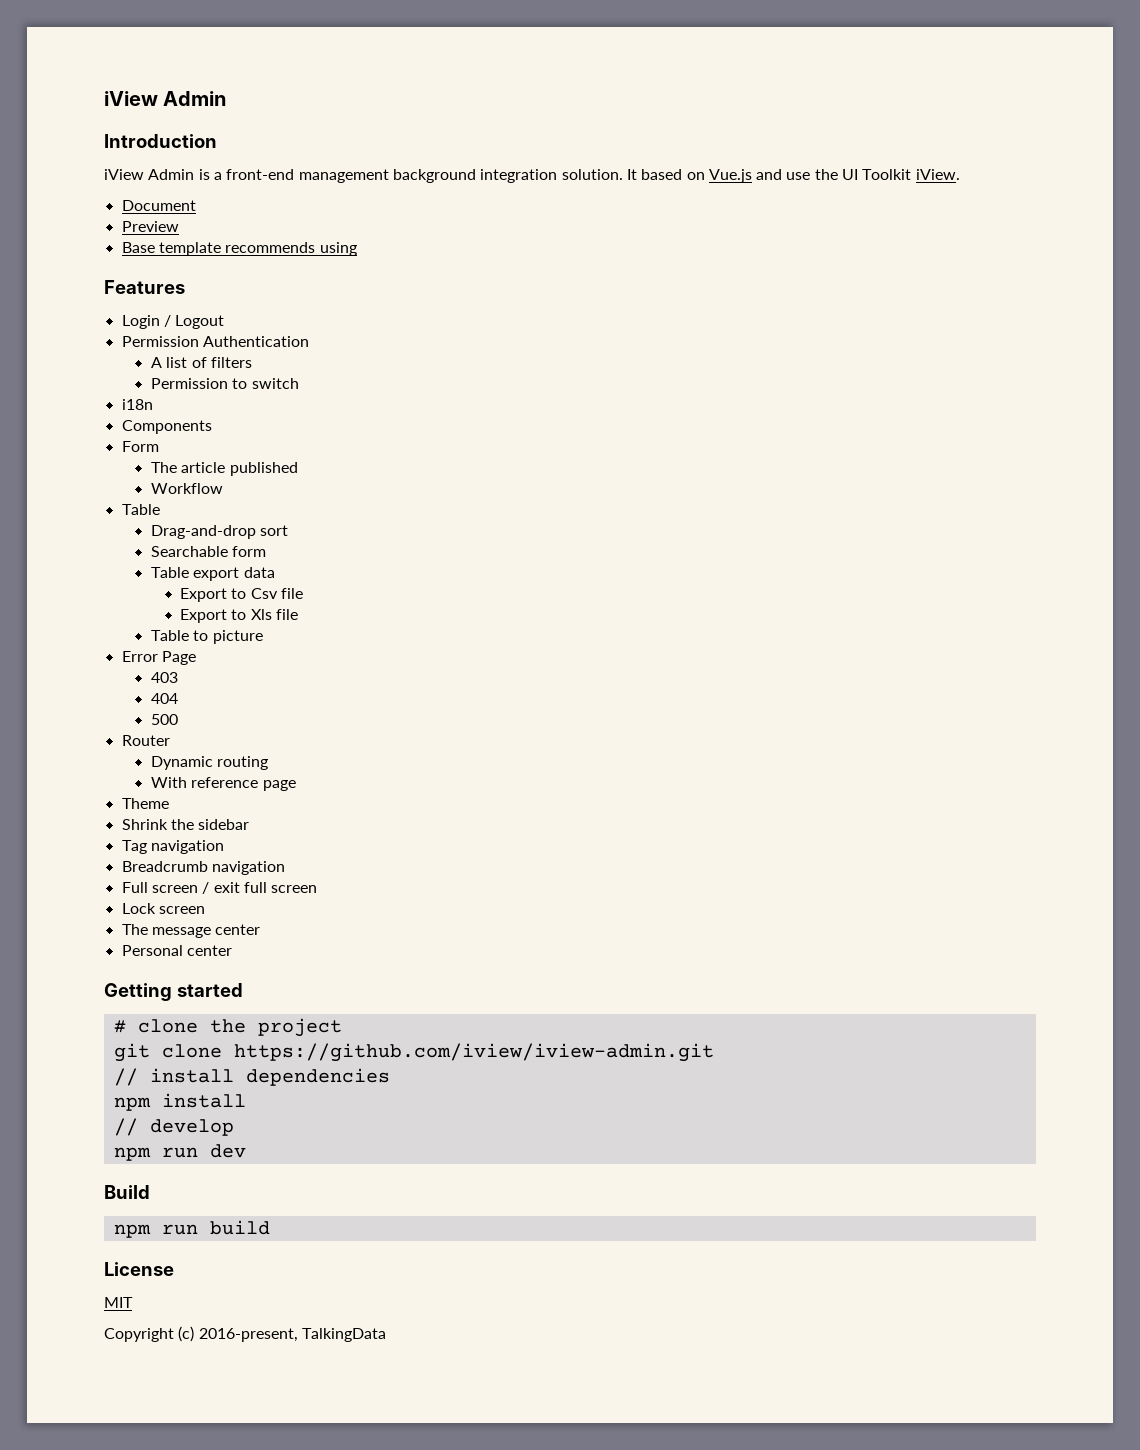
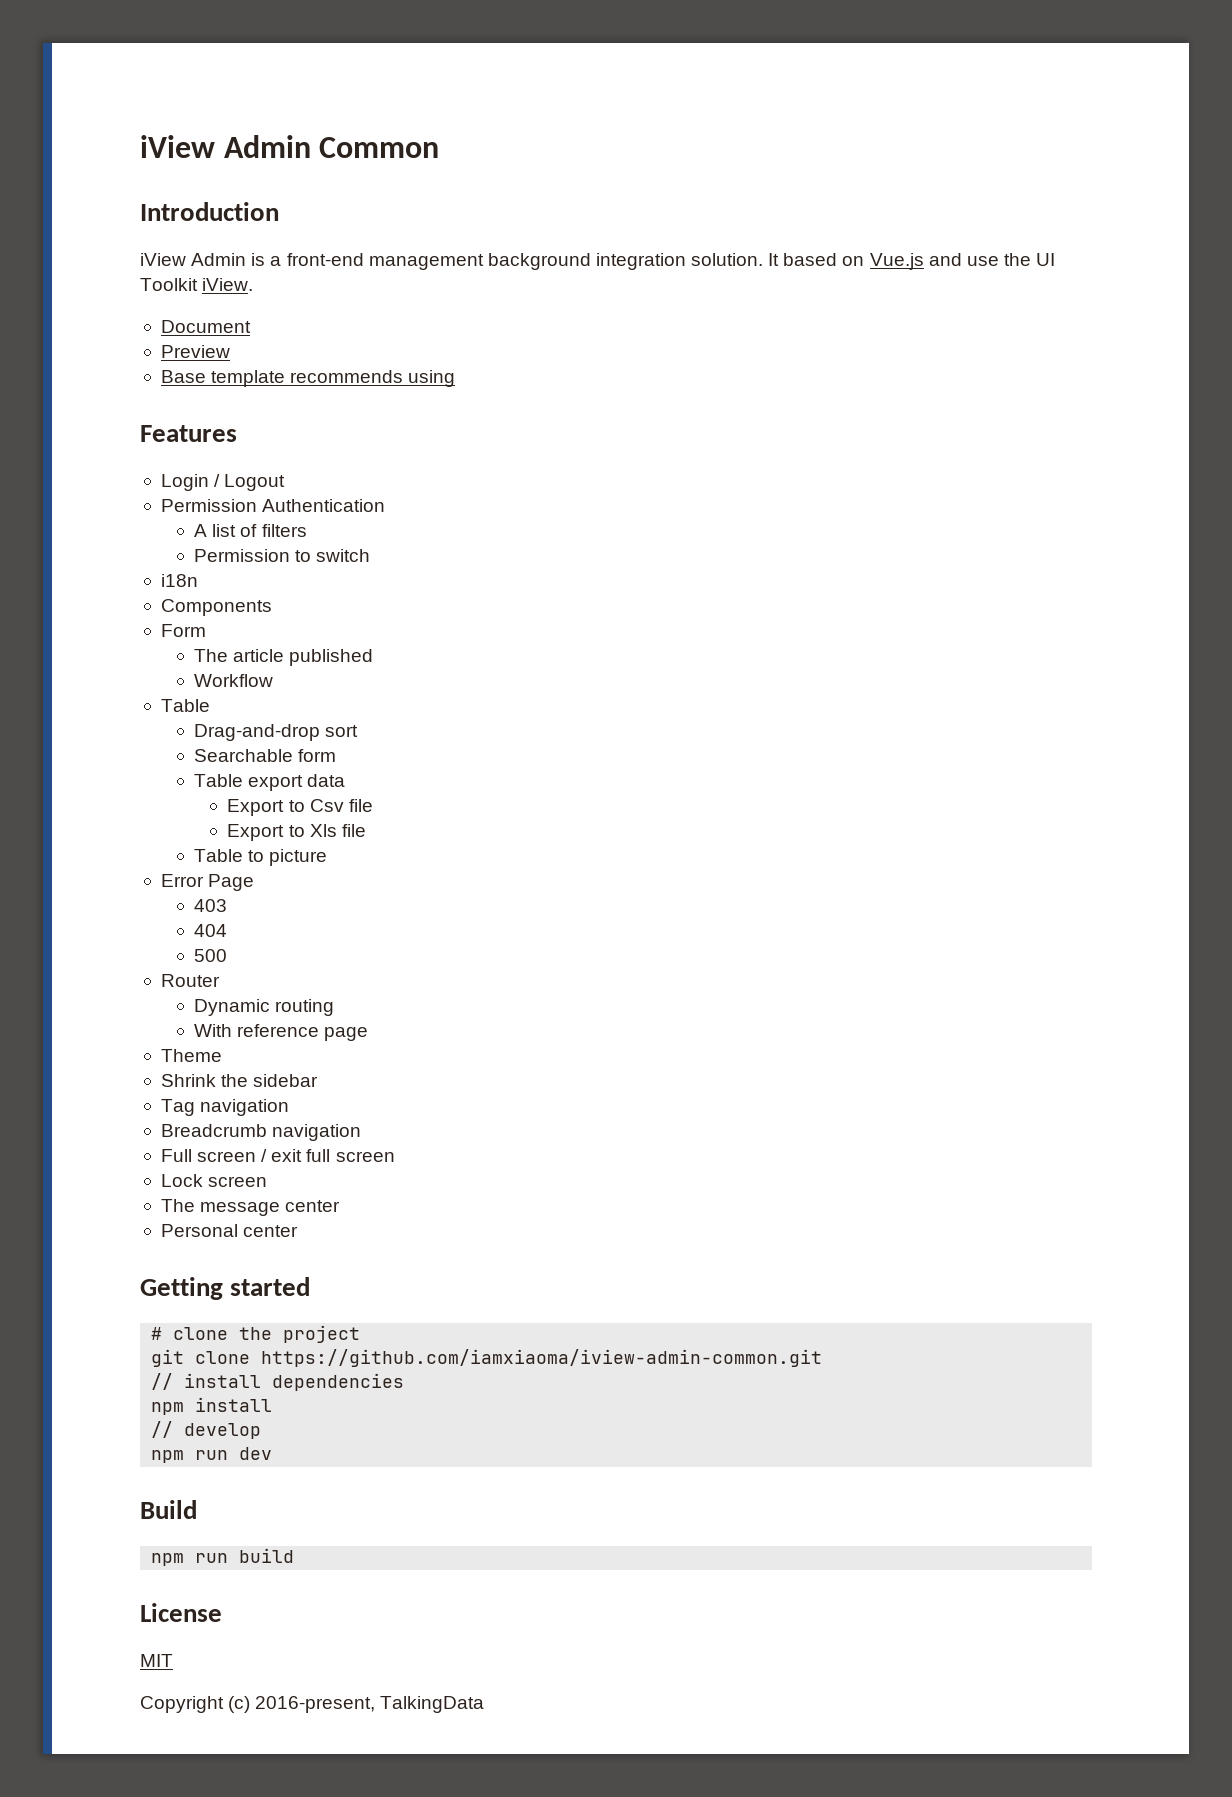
[104,91,227,106] iView Admin -> [140,135,440,158] iView Admin Common
[233,1043,714,1062] https://github.com/iview/iview-admin.git -> [261,1349,823,1367] https://github.com/iamxiaoma/iview-admin-common.git

